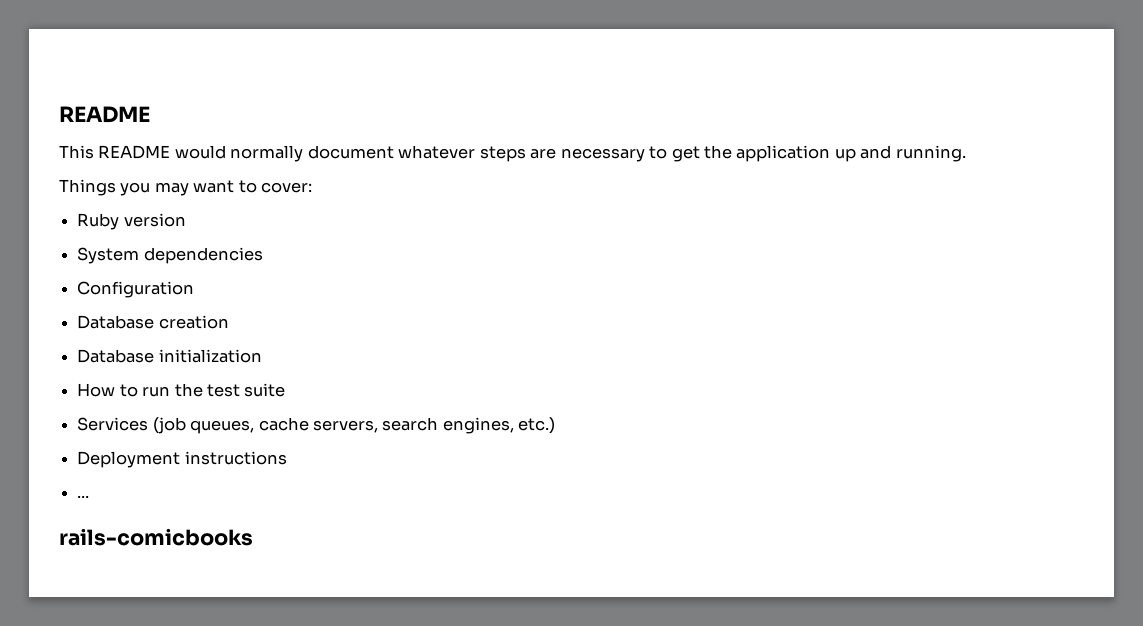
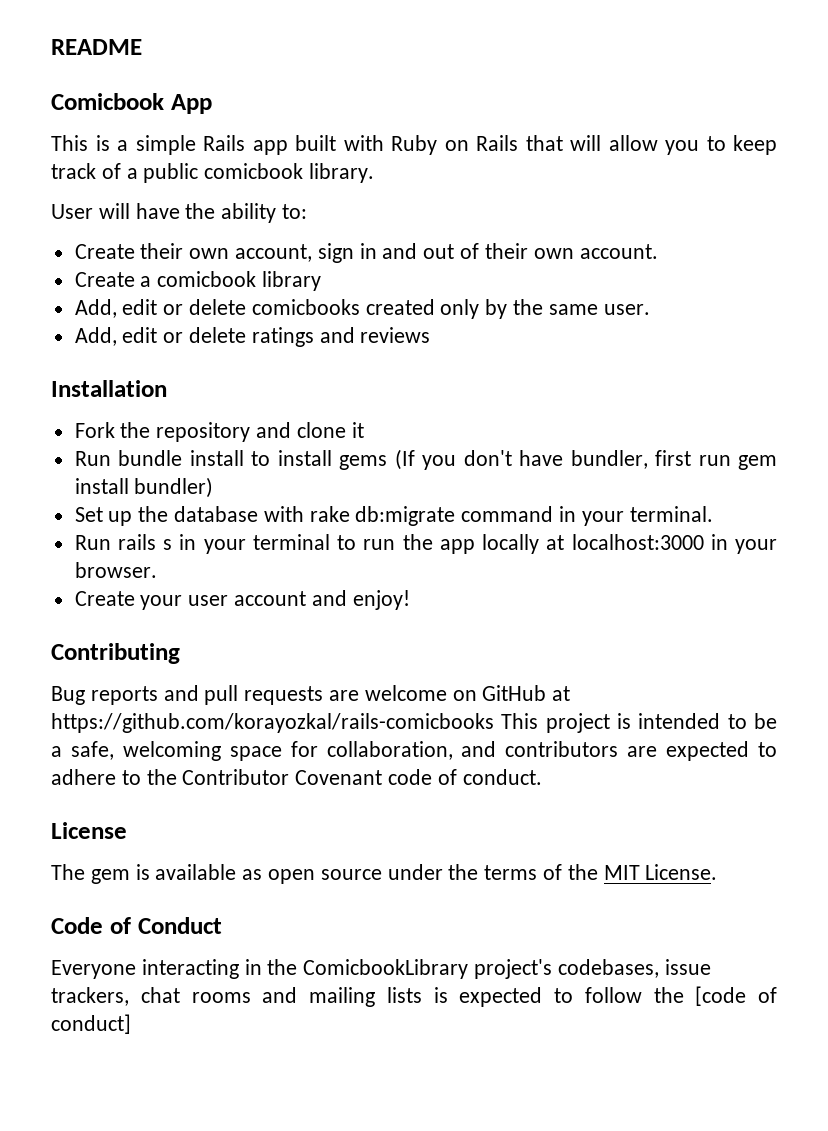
[59,106,150,123] [59,145,966,162] [59,179,313,196] [77,213,186,230] [77,247,263,264] [77,281,195,298] [77,315,229,329] [77,349,262,363] [77,383,286,397] [77,417,556,434] [77,451,287,468] [77,496,90,498] [59,528,253,546] README // This README would normally document whatever steps are necessary to get the application up and running. // Things you may want to cover: // Ruby version // System dependencies // Configuration // Database creation // Database initialization // How to run the test suite // Services (job queues, cache servers, search engines, etc.) // Deployment instructions // ... // rails-comicbooks -> [51,39,142,55] [51,93,212,114] [51,135,777,155] [51,163,375,183] [51,203,308,223] [74,243,658,263] [74,271,322,291] [74,299,650,319] [74,327,431,347] [51,380,167,397] [74,422,364,442] [74,449,778,470] [74,477,214,498] [74,506,713,526] [74,534,778,554] [74,562,157,578] [74,590,410,610] [51,643,180,664] [51,685,571,705] [51,713,778,733] [51,741,777,761] [51,769,542,785] [51,822,127,839] [51,864,718,884] [51,917,222,934] [51,959,711,979] [51,986,777,1007] [51,1014,131,1034] README // Comicbook App // This is a simple Rails app built with Ruby on Rails that will allow you to keep track of a public comicbook library. // User will have the ability to: // Create their own account, sign in and out of their own account. // Create a comicbook library // Add, edit or delete comicbooks created only by the same user. // Add, edit or delete ratings and reviews // Installation // Fork the repository and clone it // Run bundle install to install gems (If you don't have bundler, first run gem install bundler) // Set up the database with rake db:migrate command in your terminal. // Run rails s in your terminal to run the app locally at localhost:3000 in your browser. // Create your user account and enjoy! // Contributing // Bug reports and pull requests are welcome on GitHub at https://github.com/korayozkal/rails-comicbooks This project is intended to be a safe, welcoming space for collaboration, and contributors are expected to adhere to the Contributor Covenant code of conduct. // License // The gem is available as open source under the terms of the MIT License. // Code of Conduct // Everyone interacting in the ComicbookLibrary project's codebases, issue trackers, chat rooms and mailing lists is expected to follow the [code of conduct]

